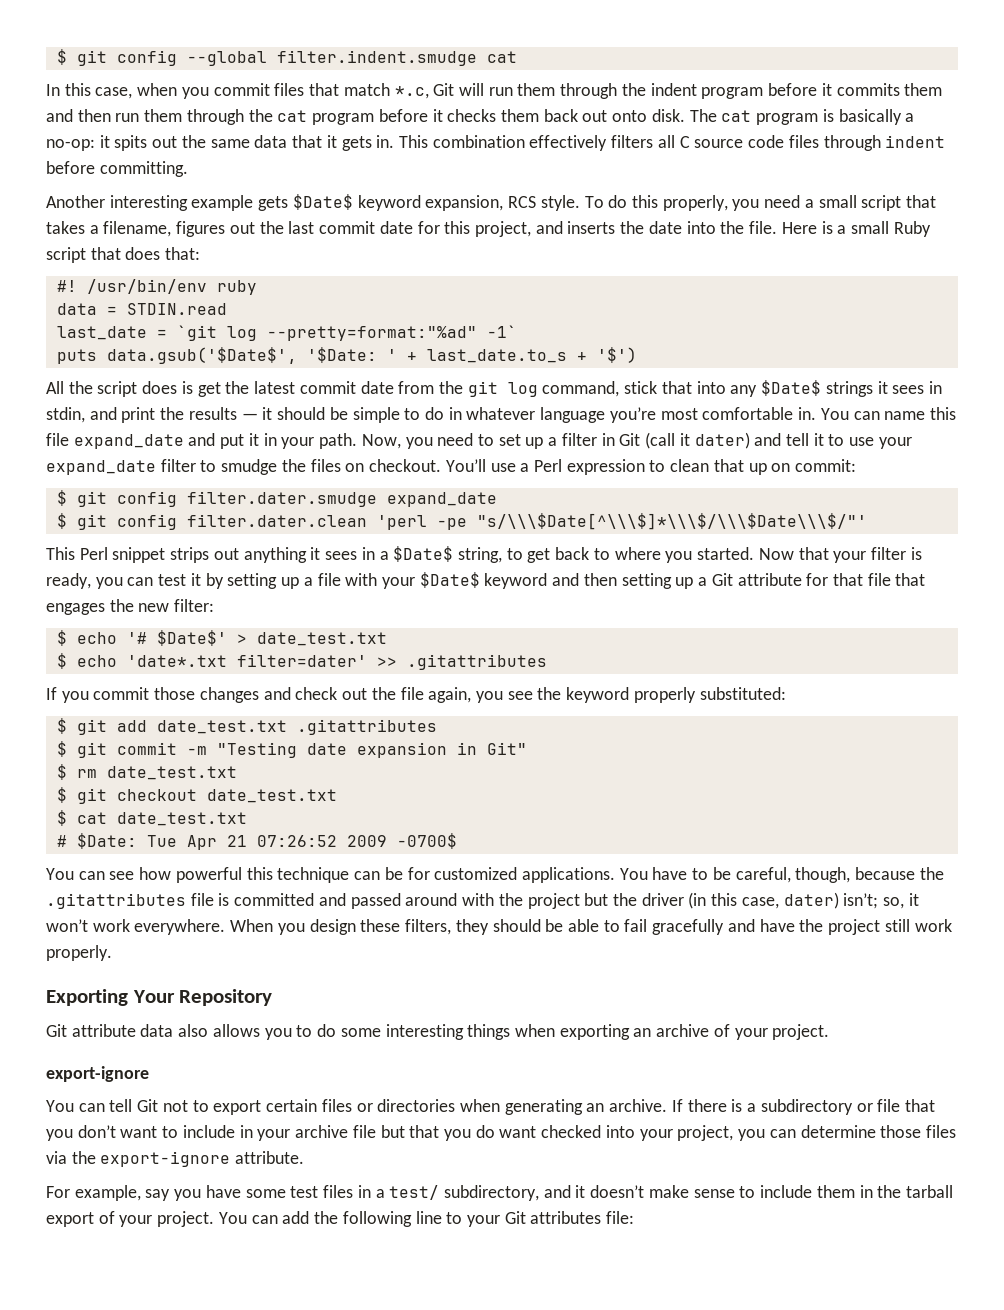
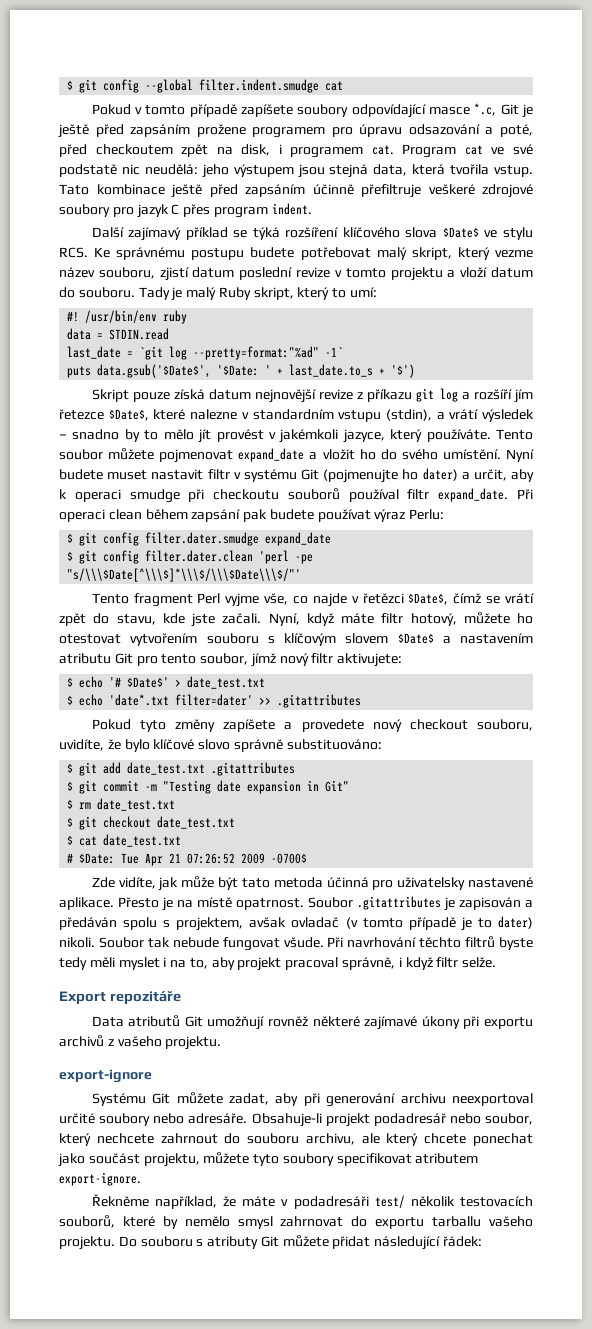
[46,83,943,99] [46,109,915,125] [46,135,946,151] [46,161,188,177] [46,194,937,211] [46,221,931,237] [46,247,201,263] In this case, when you commit files that match *.c, Git will run them through the indent program before it commits them and then run them through the cat program before it checks them back out onto disk. The cat program is basically a no-op: it spits out the same data that it gets in. This combination effectively filters all C source code files through indent before committing. // Another interesting example gets $Date$ keyword expansion, RCS style. To do this properly, you need a small script that takes a filename, figures out the last commit date for this project, and inserts the date into the file. Here is a small Ruby script that does that: -> [91,103,533,118] [58,124,533,138] [59,144,534,158] [59,164,533,178] [59,184,533,198] [59,203,312,218] [91,227,533,241] [59,247,533,260] [59,267,533,281] [59,287,378,301] Pokud v tomto případě zapíšete soubory odpovídající masce *.c, Git je ještě před zapsáním prožene programem pro úpravu odsazování a poté, před checkoutem zpět na disk, i programem cat. Program cat ve své podstatě nic neudělá: jeho výstupem jsou stejná data, která tvořila vstup. Tato kombinace ještě před zapsáním účinně přefiltruje veškeré zdrojové soubory pro jazyk C přes program indent. // Další zajímavý příklad se týká rozšíření klíčového slova $Date$ ve stylu RCS. Ke správnému postupu budete potřebovat malý skript, který vezme název souboru, zjistí datum poslední revize v tomto projektu a vloží datum do souboru. Tady je malý Ruby skript, který to umí:
[46,380,942,397] [46,407,956,423] [46,432,912,449] [46,459,857,475] All the script does is get the latest commit date from the git log command, stick that into any $Date$ strings it sees in stdin, and print the results — it should be simple to do in whatever language you’re most comfortable in. You can name this file expand_date and put it in your path. Now, you need to set up a filter in Git (call it dater) and tell it to use your expand_date filter to smudge the files on checkout. You’ll use a Perl expression to clean that up on commit: -> [91,388,534,403] [59,409,534,422] [59,429,533,443] [59,448,535,463] [59,468,534,483] [59,488,533,503] [59,509,445,522] Skript pouze získá datum nejnovější revize z příkazu git log a rozšíří jím řetezce $Date$, které nalezne v standardním vstupu (stdin), a vrátí výsledek – snadno by to mělo jít provést v jakémkoli jazyce, který používáte. Tento soubor můžete pojmenovat expand_date a vložit ho do svého umístění. Nyní budete muset nastavit filtr v systému Git (pojmenujte ho dater) a určit, aby k operaci smudge při checkoutu souborů používal filtr expand_date. Při operaci clean během zapsání pak budete používat výraz Perlu:
[46,546,922,563] [46,572,926,589] [46,599,215,615] This Perl snippet strips out anything it sees in a $Date$ string, to get back to where you started. Now that your filter is ready, you can test it by setting up a file with your $Date$ keyword and then setting up a Git attribute for that file that engages the new filter: -> [91,593,534,607] [59,612,533,627] [59,633,533,646] [59,653,403,667] Tento fragment Perl vyjme vše, co najde v řetězci $Date$, čímž se vrátí zpět do stavu, kde jste začali. Nyní, když máte filtr hotový, můžete ho otestovat vytvořením souboru s klíčovým slovem $Date$ a nastavením atributu Git pro tento soubor, jímž nový filtr aktivujete:
[46,687,786,703] If you commit those changes and check out the file again, you see the keyword properly substituted: -> [91,719,533,732] [59,739,382,752] Pokud tyto změny zapíšete a provedete nový checkout souboru, uvidíte, že bylo klíčové slovo správně substituováno:
[46,867,944,883] [46,892,919,909] [46,919,952,935] [46,945,112,961] [46,989,273,1006] [46,1024,830,1040] [46,1066,149,1082] [46,1099,935,1115] [46,1125,956,1141] [46,1151,305,1167] [46,1185,953,1201] [46,1211,635,1227] You can see how powerful this technique can be for customized applications. You have to be careful, though, because the .gitattributes file is committed and passed around with the project but the driver (in this case, dater) isn’t; so, it won’t work everywhere. When you design these filters, they should be able to fail gracefully and have the project still work properly. // Exporting Your Repository // Git attribute data also allows you to do some interesting things when exporting an archive of your project. // export-ignore // You can tell Git not to export certain files or directories when generating an archive. If there is a subdirectory or file that you don’t want to include in your archive file but that you do want checked into your project, you can determine those files via the export-ignore attribute. // For example, say you have some test files in a test/ subdirectory, and it doesn’t make sense to include them in the tarball export of your project. You can add the following line to your Git attributes file: -> [91,876,533,891] [59,896,533,911] [59,916,533,931] [59,936,533,951] [59,957,497,971] [59,991,181,1005] [91,1015,533,1030] [59,1035,222,1050] [59,1069,152,1083] [91,1092,533,1107] [59,1113,533,1127] [59,1133,533,1146] [58,1152,479,1167] [59,1172,141,1186] [91,1194,533,1209] [59,1215,534,1229] [59,1235,483,1250] Zde vidíte, jak může být tato metoda účinná pro uživatelsky nastavené aplikace. Přesto je na místě opatrnost. Soubor .gitattributes je zapisován a předáván spolu s projektem, avšak ovladač (v tomto případě je to dater) nikoli. Soubor tak nebude fungovat všude. Při navrhování těchto filtrů byste tedy měli myslet i na to, aby projekt pracoval správně, i když filtr selže. // Export repozitáře // Data atributů Git umožňují rovněž některé zajímavé úkony při exportu archivů z vašeho projektu. // export-ignore // Systému Git můžete zadat, aby při generování archivu neexportoval určité soubory nebo adresáře. Obsahuje-li projekt podadresář nebo soubor, který nechcete zahrnout do souboru archivu, ale který chcete ponechat jako součást projektu, můžete tyto soubory specifikovat atributem export-ignore. // Řekněme například, že máte v podadresáři test/ několik testovacích souborů, které by nemělo smysl zahrnovat do exportu tarballu vašeho projektu. Do souboru s atributy Git můžete přidat následující řádek:

